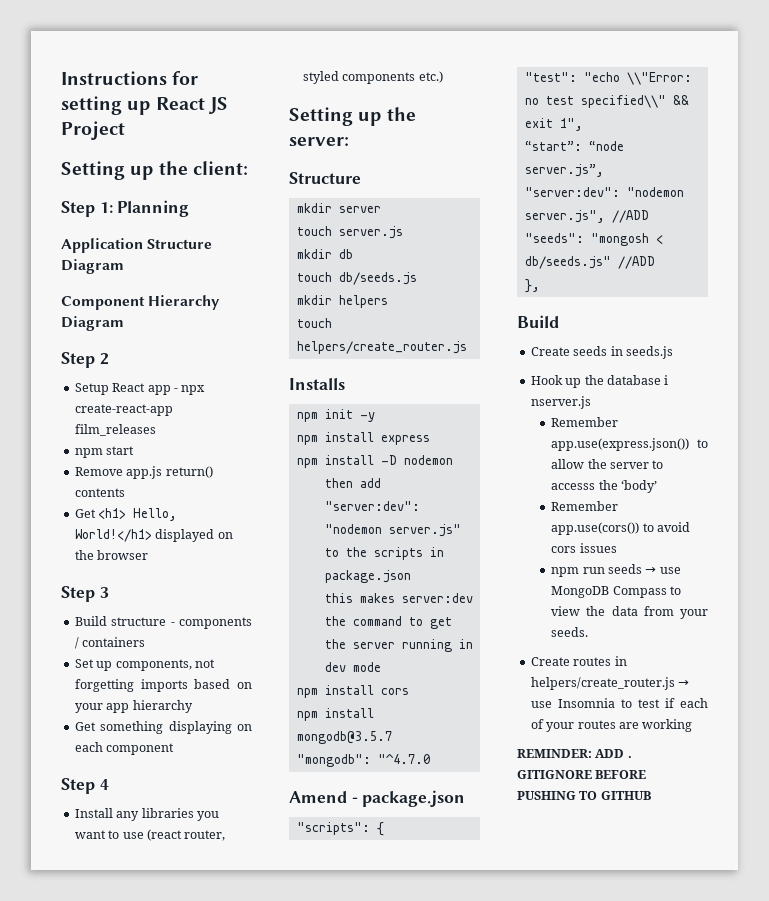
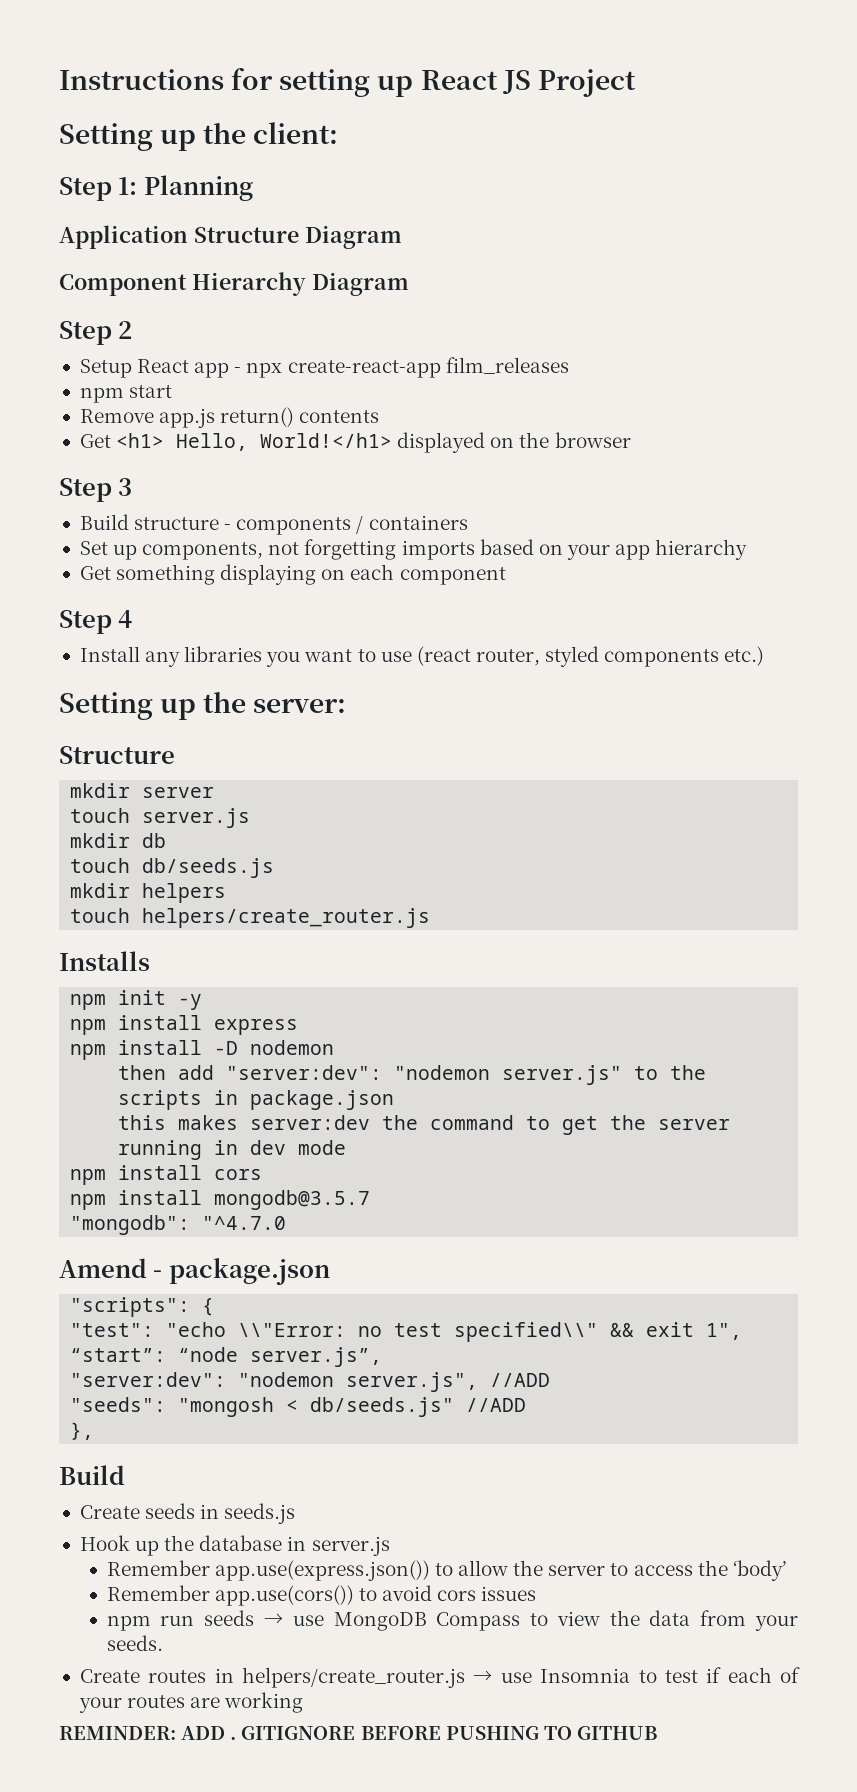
[664,375,669,385] [530,396,591,409] i nserver.js -> [287,1536,390,1556] in server.js
[551,483,596,490] accesss -> [633,1565,693,1576] access

